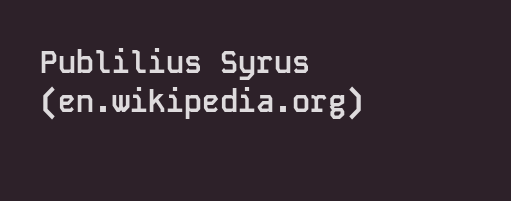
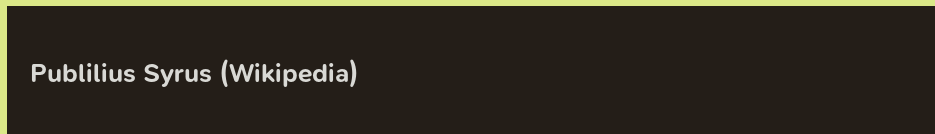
[40,86,364,120] (en.wikipedia.org) -> [219,58,360,88] (Wikipedia)

